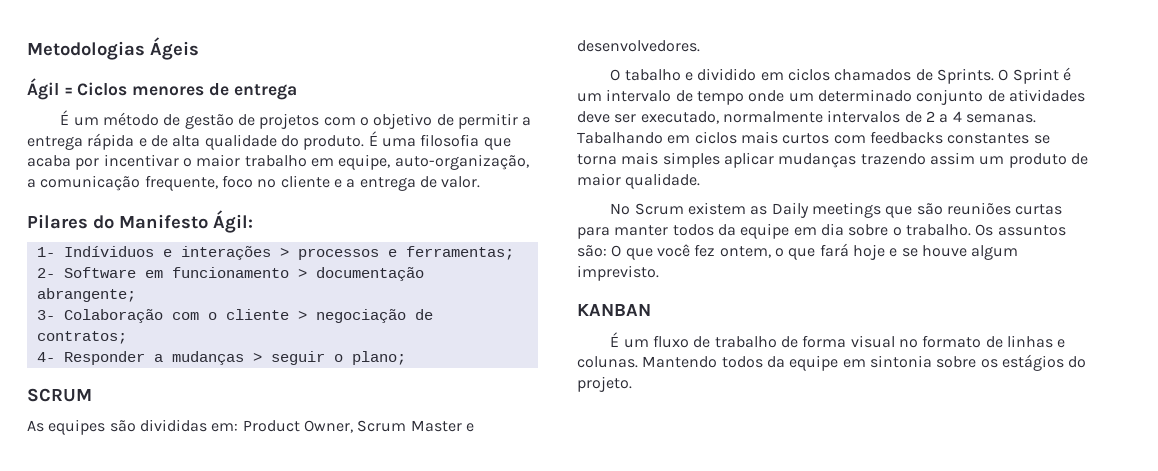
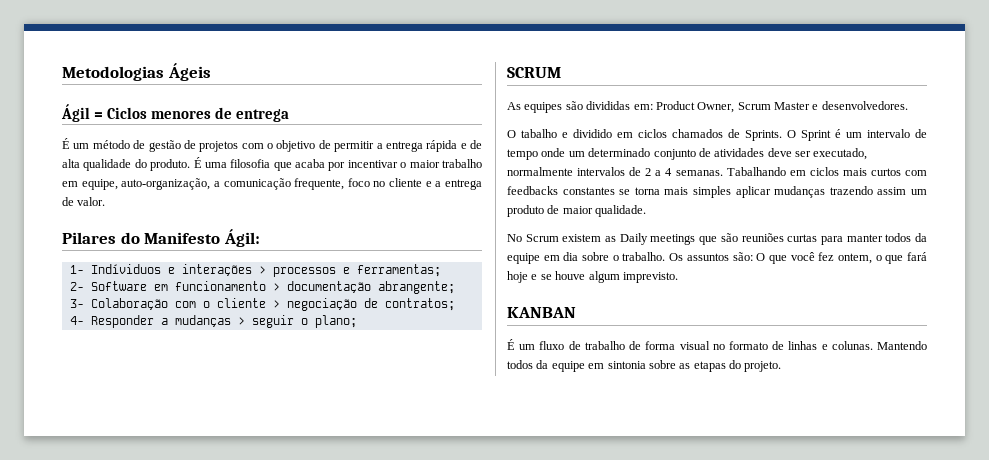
[980,354,1064,371] os estágios -> [679,361,726,372] as etapas

